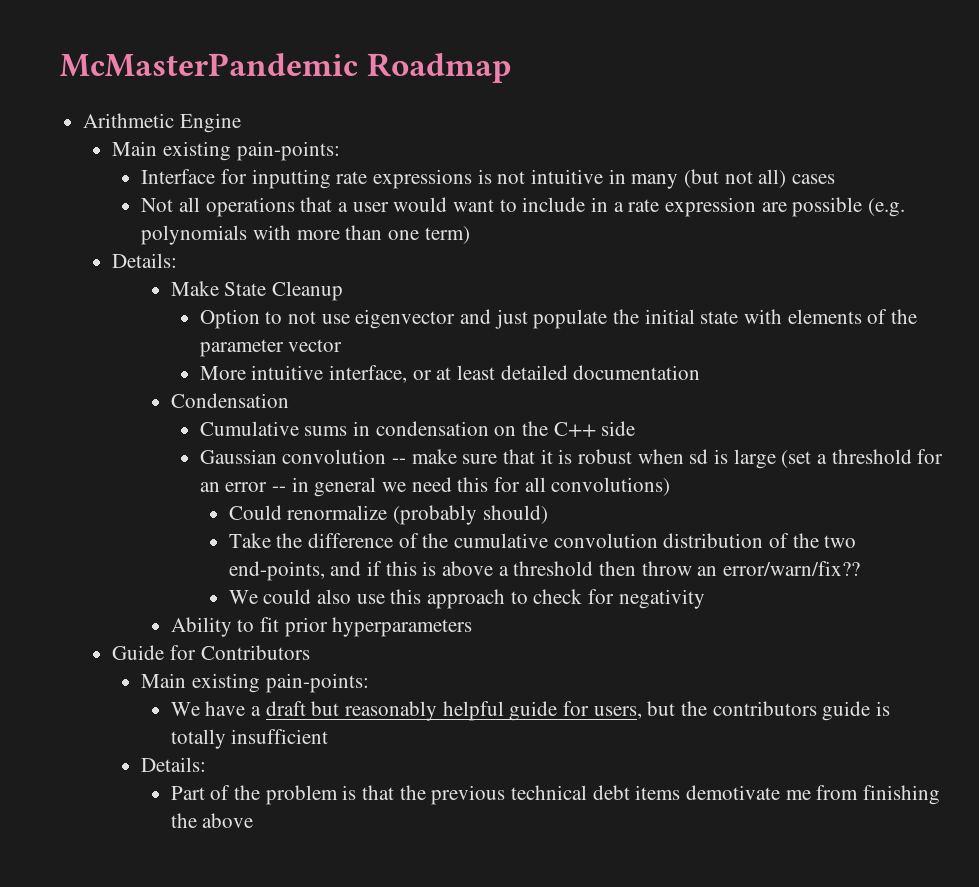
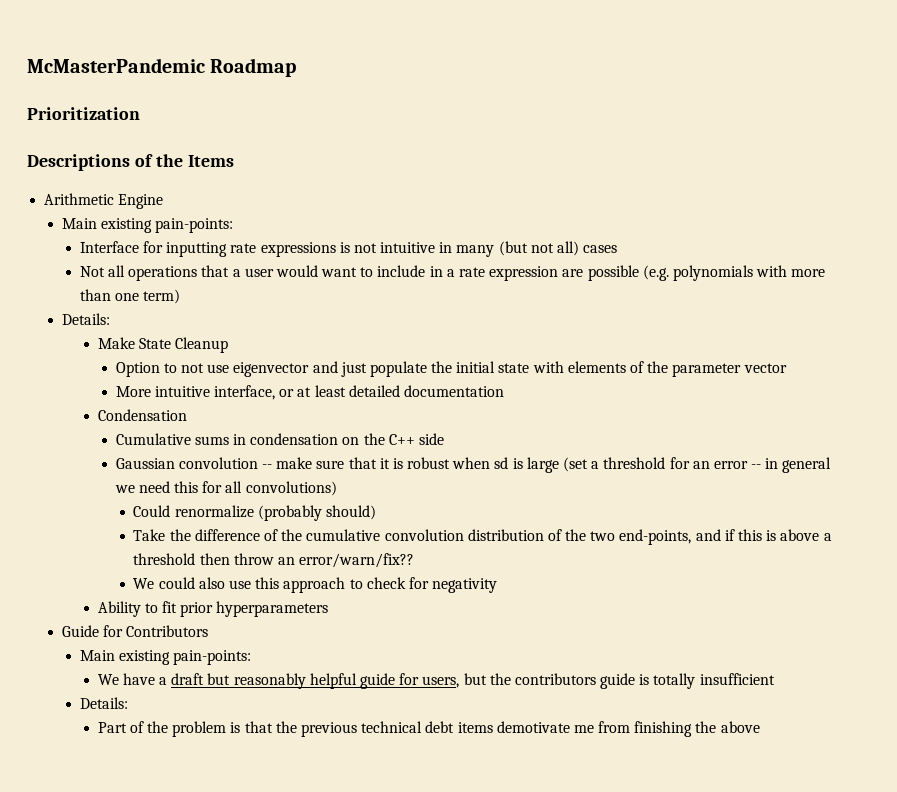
(512, 68) none -> [27,107,140,120] [27,154,234,171] // Prioritization // Descriptions of the Items

